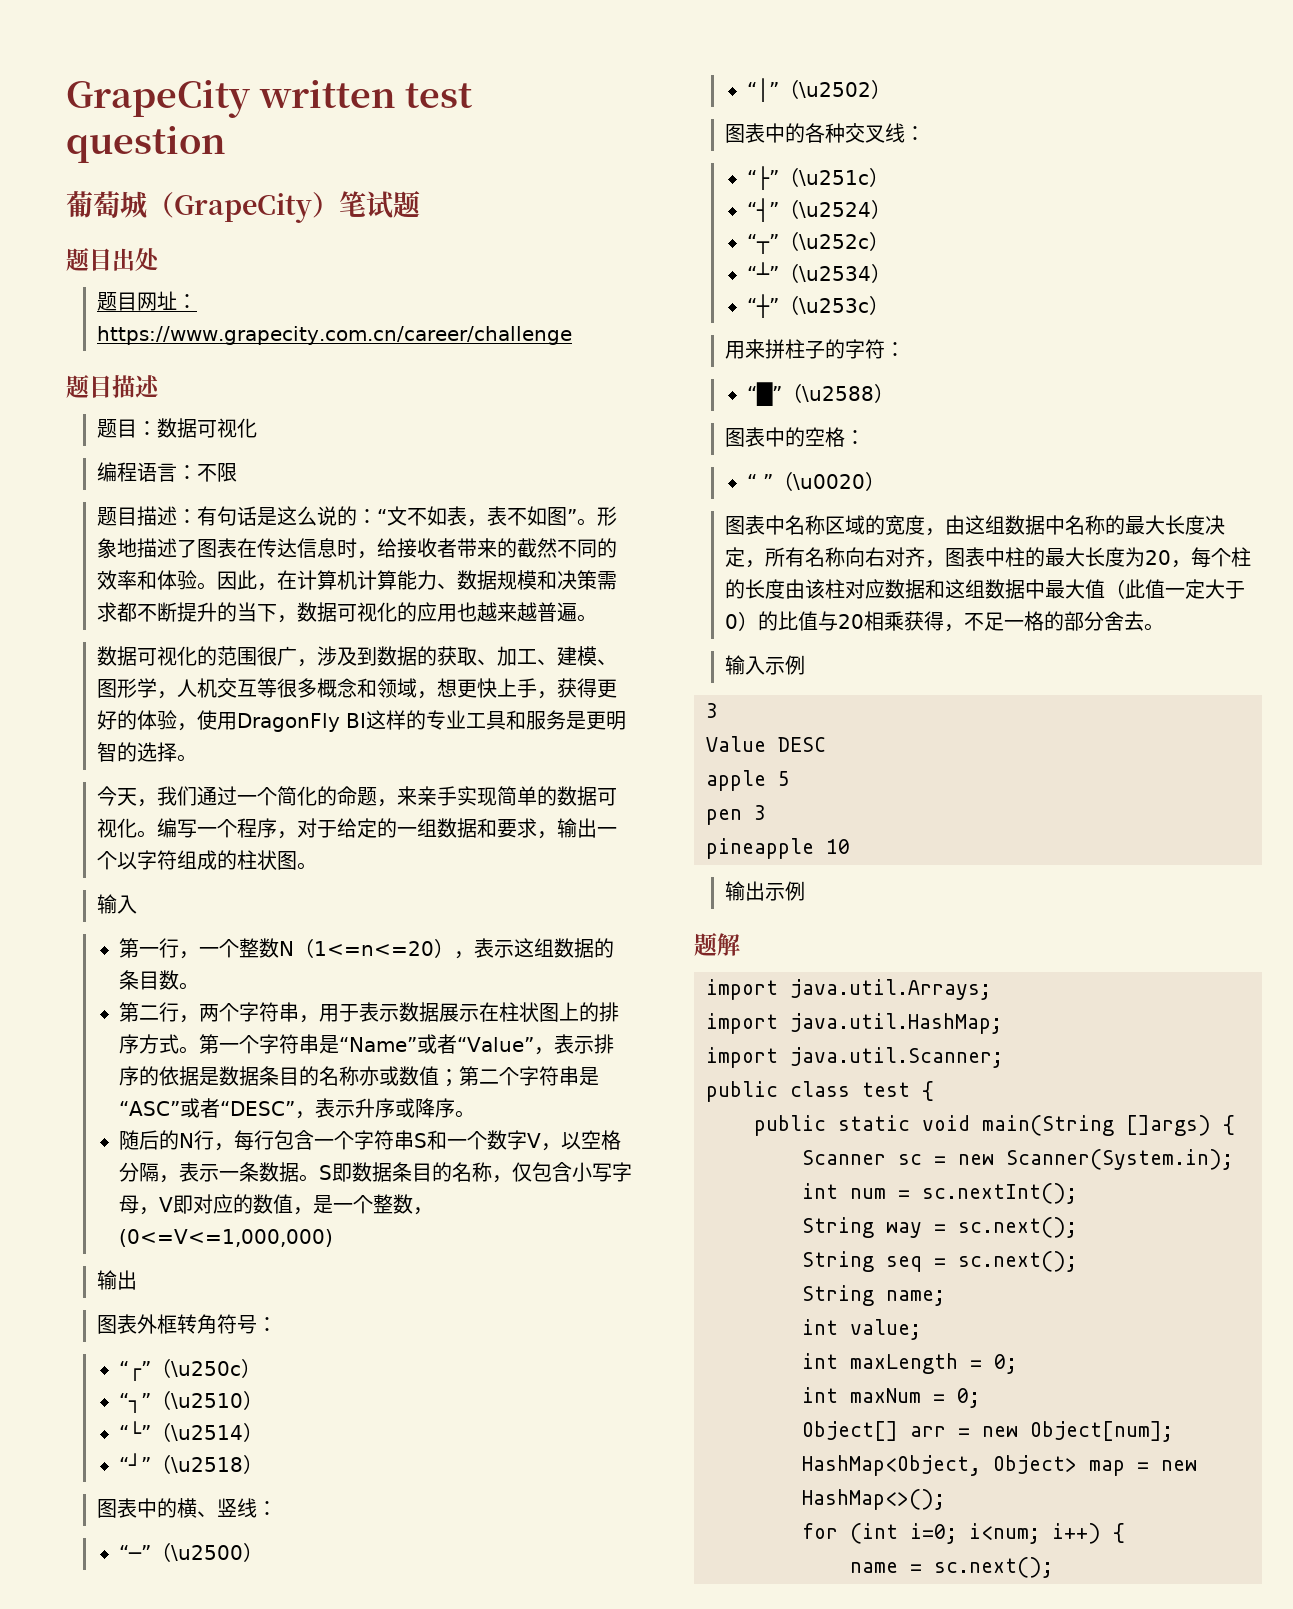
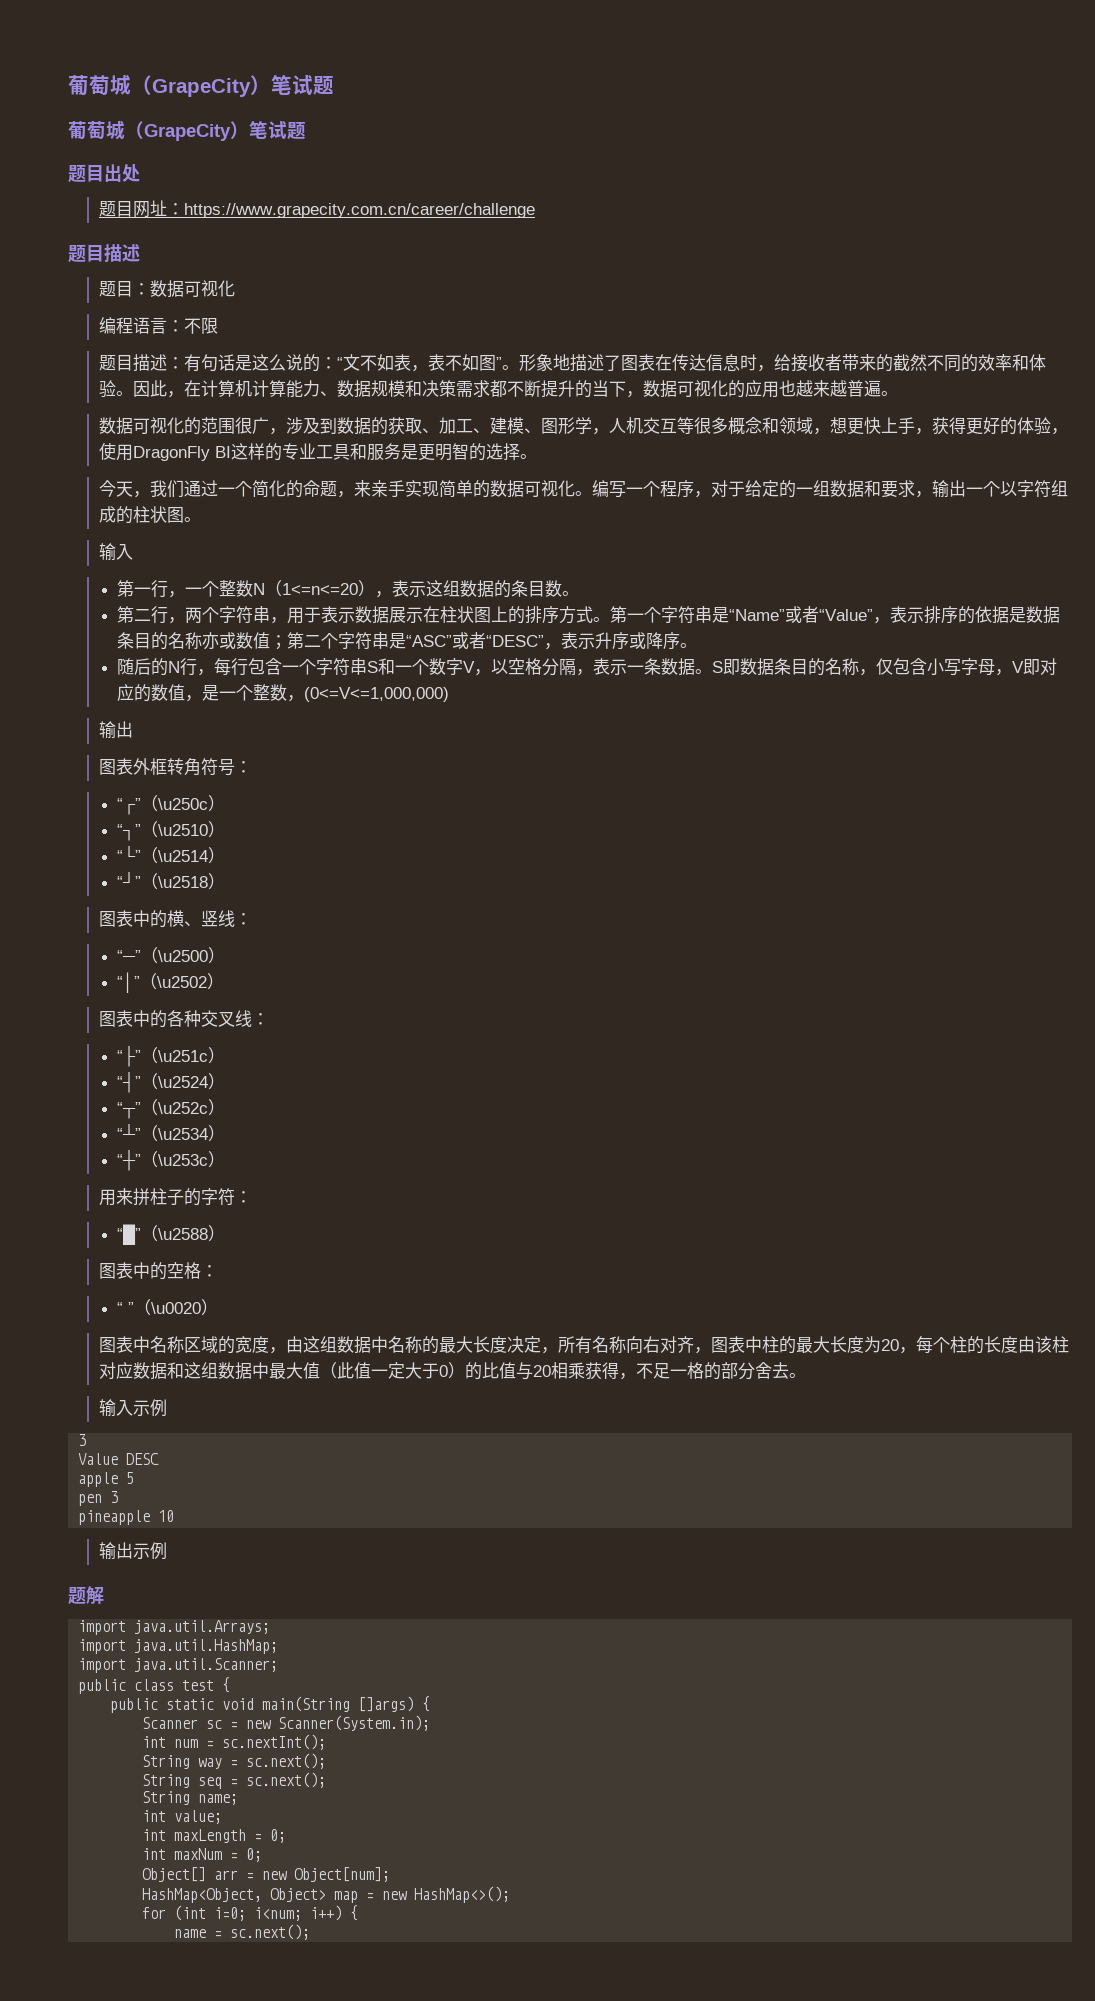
[66,80,473,118] [66,126,226,163] GrapeCity written test question -> [68,74,334,97] 葡萄城（GrapeCity）笔试题

